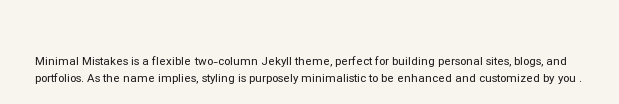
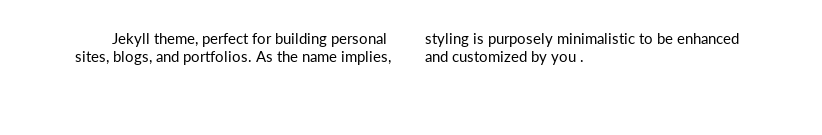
[35,56,258,65] Minimal Mistakes is a flexible two-column -> (111, 40) none

